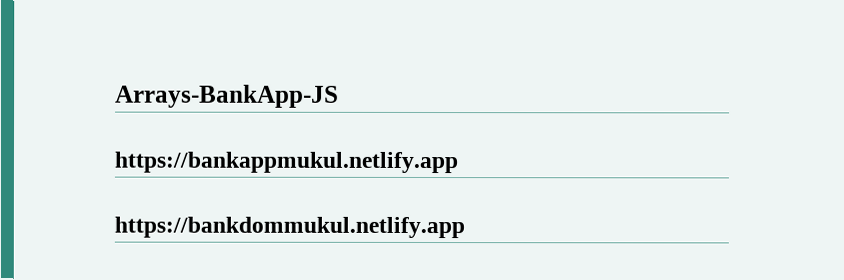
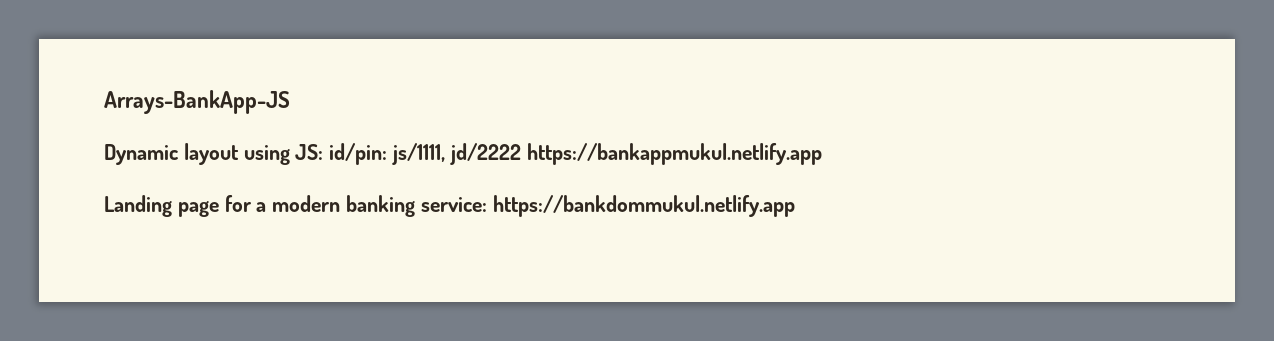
[114,151,458,174] https://bankappmukul.netlify.app // -> [104,143,822,165] [104,195,487,217] Dynamic layout using JS: id/pin: js/1111, jd/2222 https://bankappmukul.netlify.app // Landing page for a modern banking service:

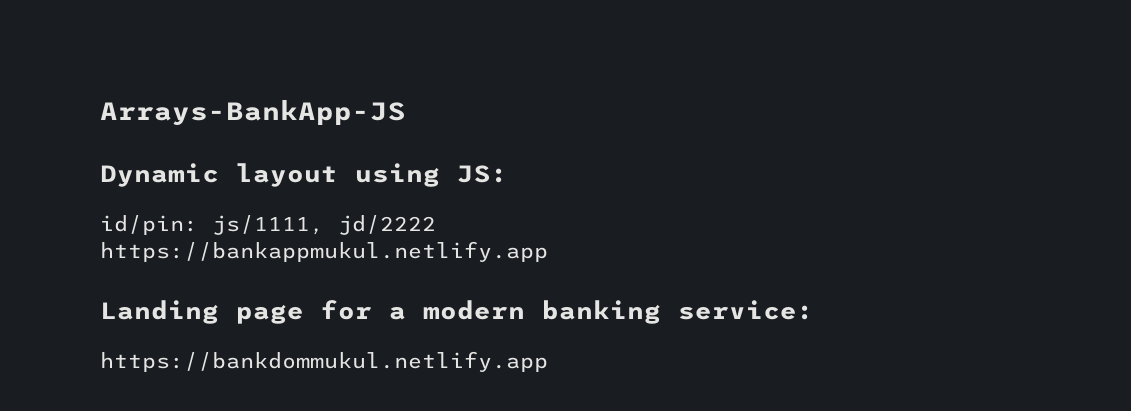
(324, 152) none -> (508, 174) //
(521, 154) none -> (436, 225) //
(487, 204) none -> (814, 310) //

